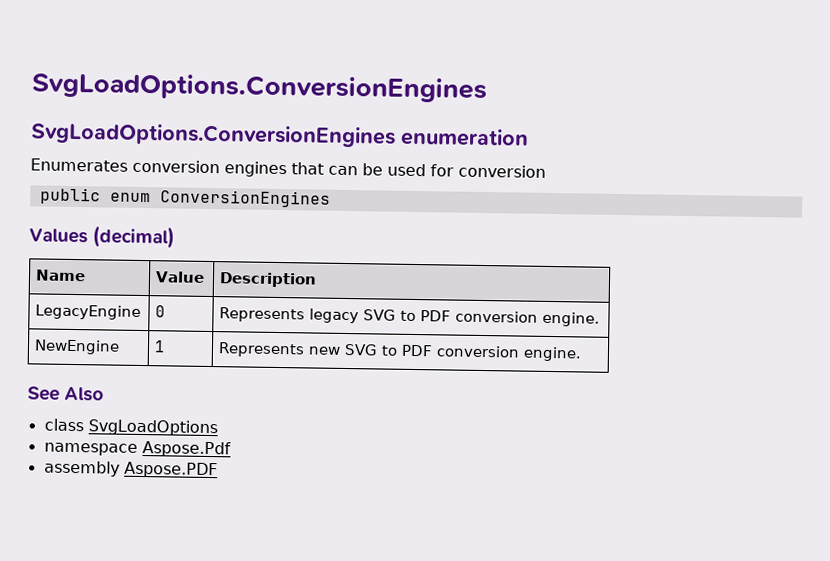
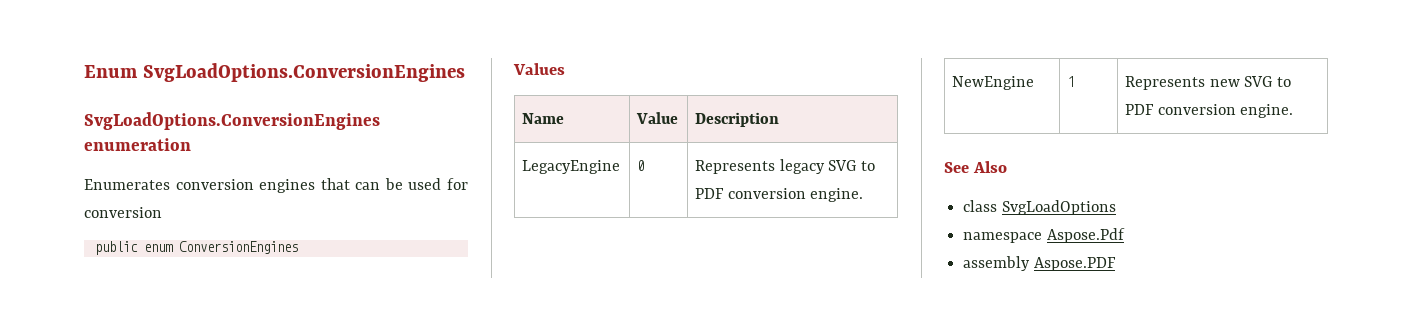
(31, 88) none -> [84,65,138,78] Enum
[92,225,176,249] (decimal) -> (565, 69) none

